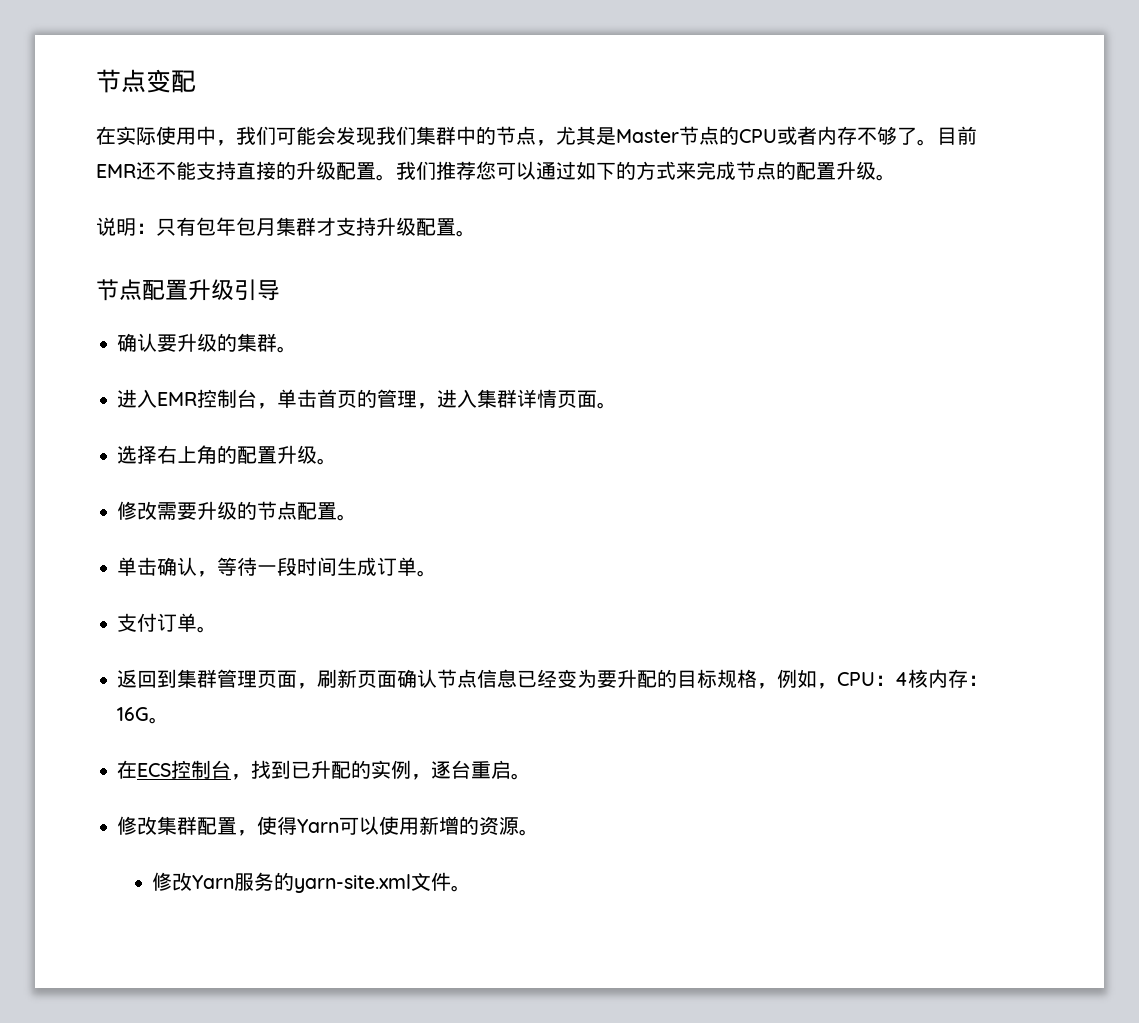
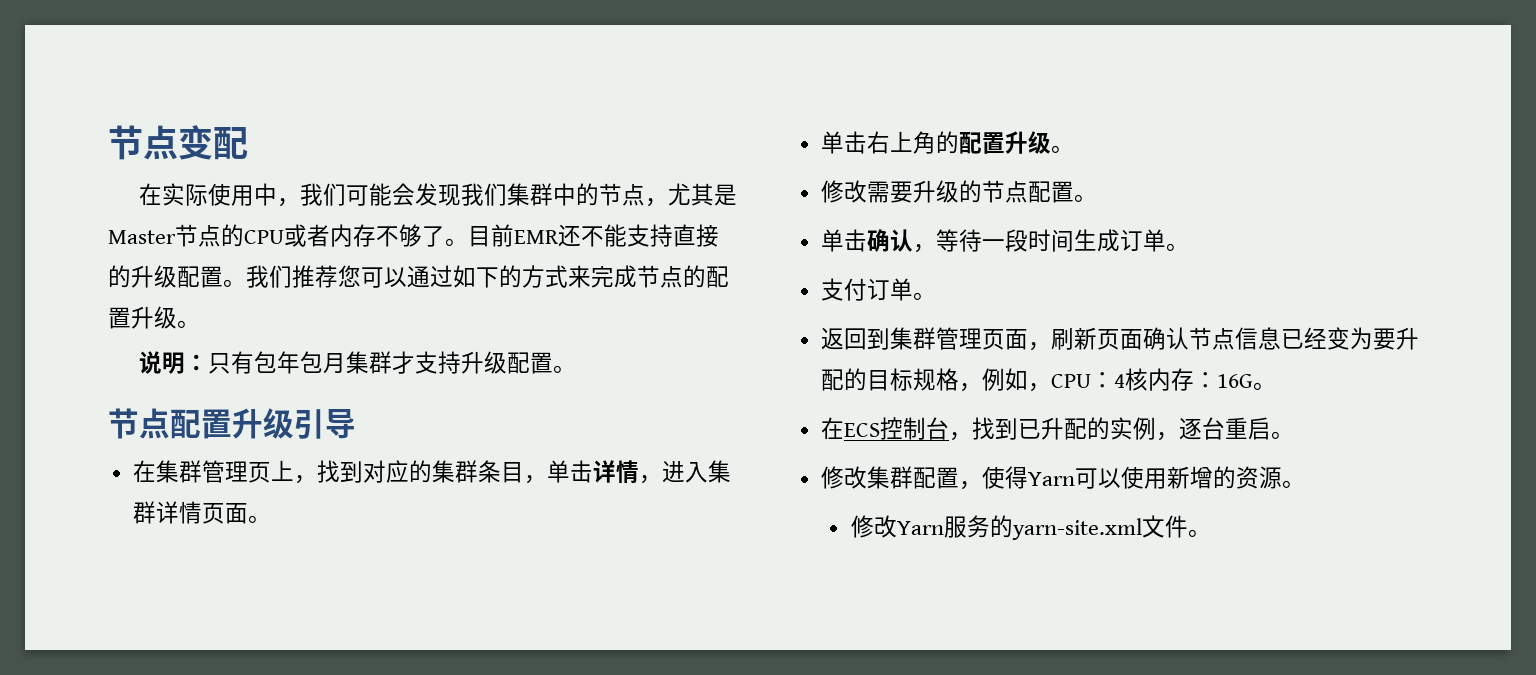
[117,333,298,353] [117,389,418,409] 确认要升级的集群。 // 进入EMR控制台，单击首页的管理 -> [132,460,639,484] 在集群管理页上，找到对应的集群条目，单击详情
[117,445,158,464] 选择 -> [820,131,867,154] 单击

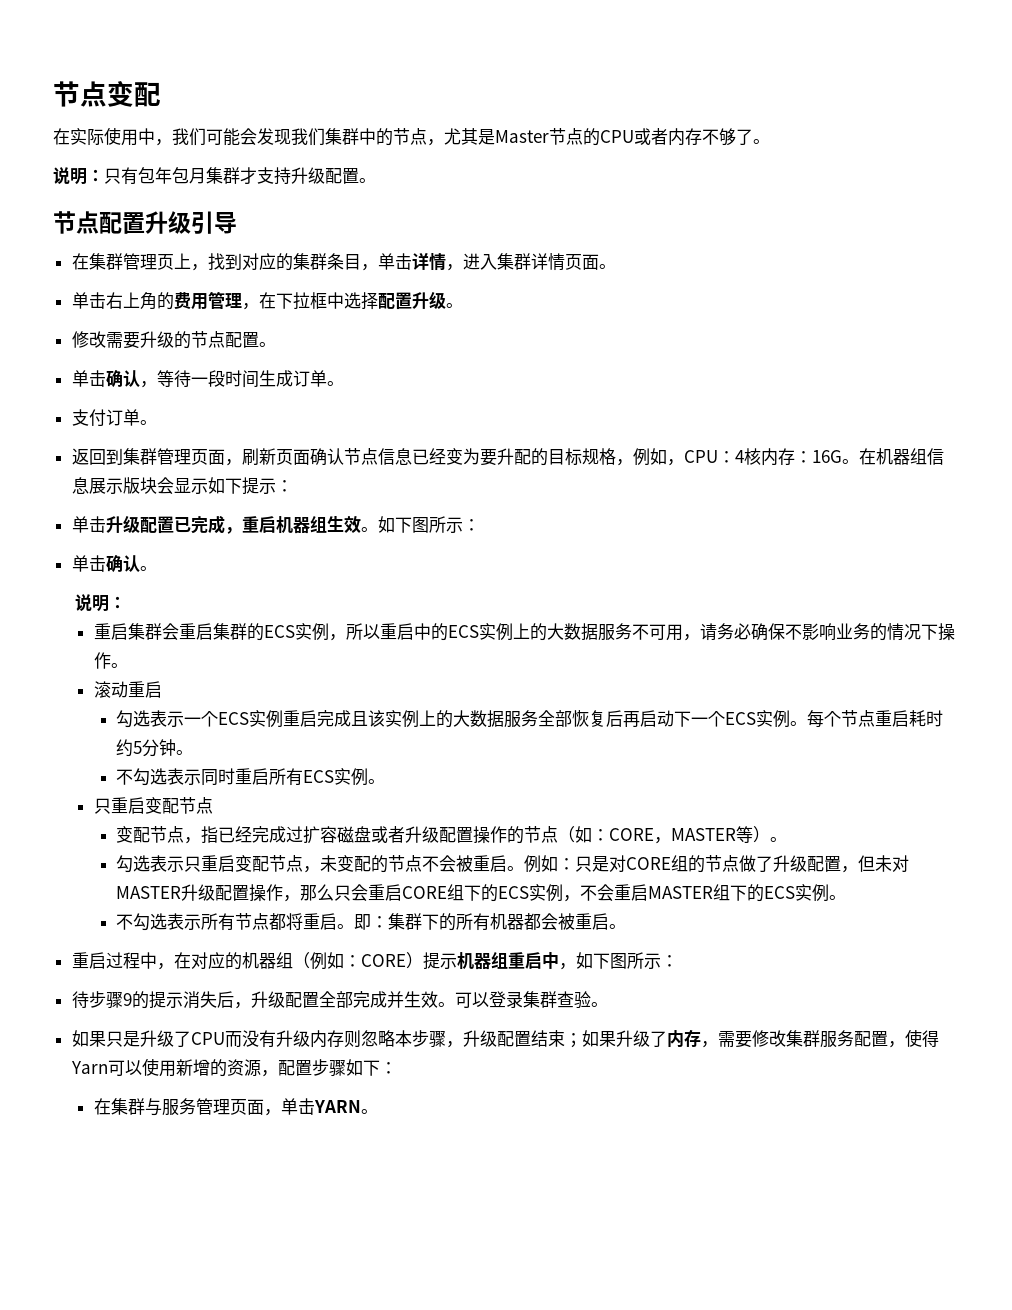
[468,224,719,247] [108,265,729,288] [108,306,200,329] 目前EMR还不能支持直接的升级配置。我们推荐您可以通过如下的方式来完成节点的配置升级。 -> (770, 141) none
(959, 142) none -> [173,291,378,310] 费用管理，在下拉框中选择
[820,417,1294,441] // 在ECS控制台，找到已升配的实例，逐台重启。 // -> [858,448,944,465] [71,477,293,495] [71,515,480,534] [71,555,157,573] [75,594,127,612] [93,623,955,641] [93,652,128,669] [93,681,162,698] [115,710,943,728] [115,739,193,757] [115,768,385,786] [93,797,213,814] [115,826,787,844] [115,855,909,873] [115,884,846,902] [115,913,626,931] [71,952,678,970] [71,991,608,1009] [71,1029,752,1048] 在机器组信息展示版块会显示如下提示： // 单击升级配置已完成，重启机器组生效。如下图所示： // 单击确认。 // 说明： // 重启集群会重启集群的ECS实例，所以重启中的ECS实例上的大数据服务不可用，请务必确保不影响业务的情况下操作。 // 滚动重启 // 勾选表示一个ECS实例重启完成且该实例上的大数据服务全部恢复后再启动下一个ECS实例。每个节点重启耗时约5分钟。 // 不勾选表示同时重启所有ECS实例。 // 只重启变配节点 // 变配节点，指已经完成过扩容磁盘或者升级配置操作的节点（如：CORE，MASTER等）。 // 勾选表示只重启变配节点，未变配的节点不会被重启。例如：只是对CORE组的节点做了升级配置，但未对MASTER升级配置操作，那么只会重启CORE组下的ECS实例，不会重启MASTER组下的ECS实例。 // 不勾选表示所有节点都将重启。即：集群下的所有机器都会被重启。 // 重启过程中，在对应的机器组（例如：CORE）提示机器组重启中，如下图所示： // 待步骤9的提示消失后，升级配置全部完成并生效。可以登录集群查验。 // 如果只是升级了CPU而没有升级内存则忽略本步骤，升级配置结束；如果升级了内存，需要
(913, 477) none -> [819,1030,854,1048] 服务
[1281,480,1305,488] [850,515,1188,540] 。 // 修改Yarn服务的yarn-site.xml文件 -> [260,1059,397,1077] [93,1098,361,1116] ，配置步骤如下： // 在集群与服务管理页面，单击YARN

